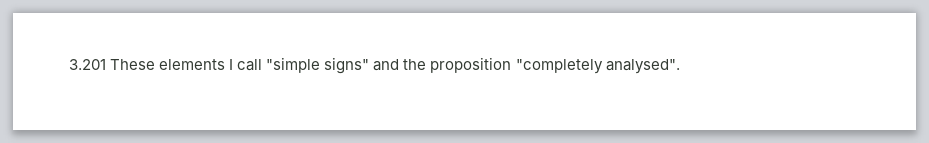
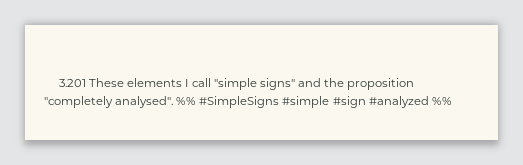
(680, 66) none -> [176,96,452,108] %% #SimpleSigns #simple #sign #analyzed %%

